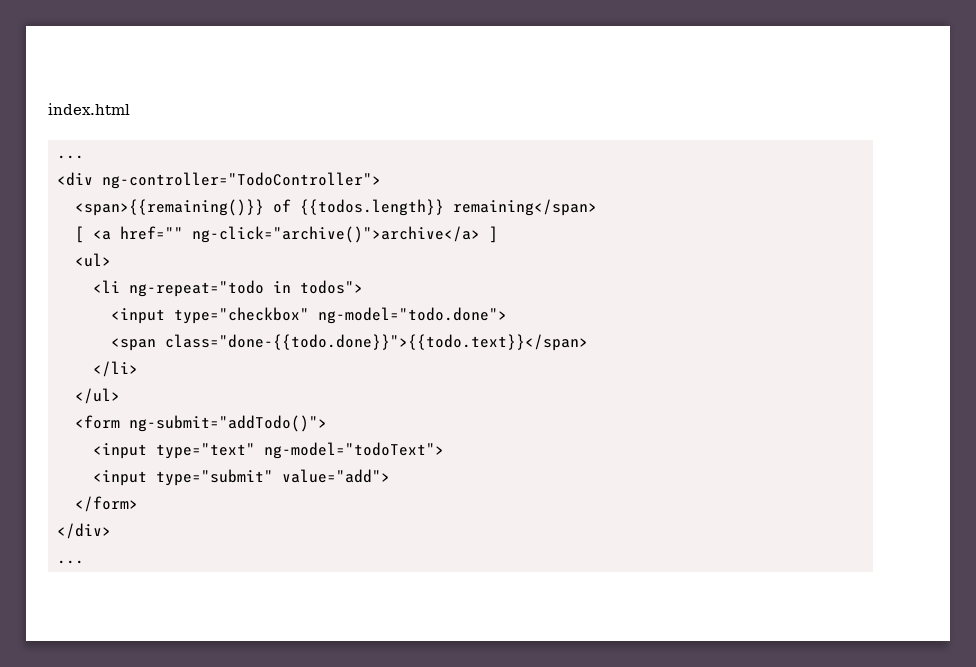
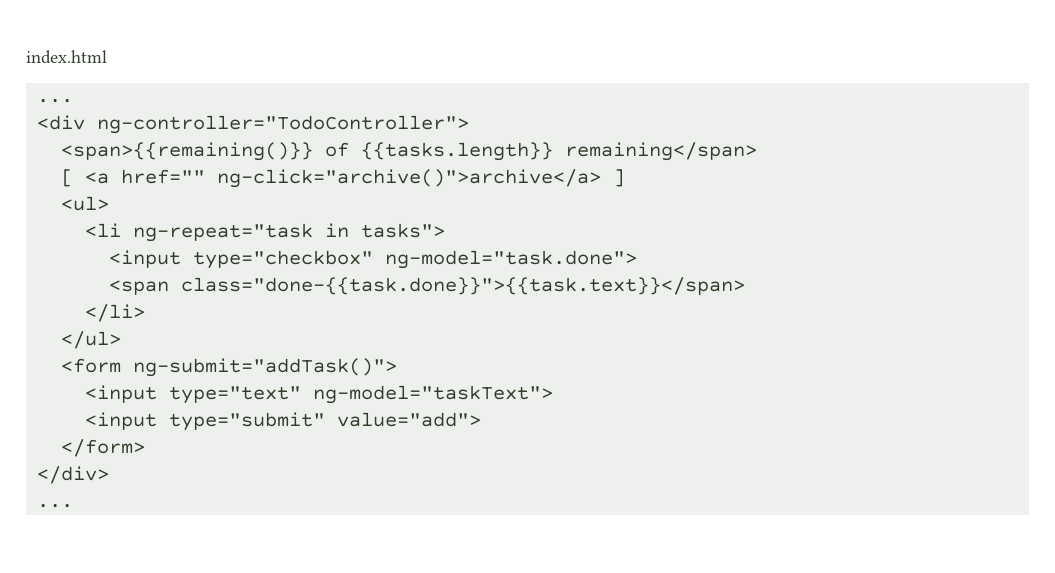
[300,199,444,216] {{todos.length}} -> [361,142,554,161] {{tasks.length}}
[129,280,363,297] ng-repeat="todo in todos"> -> [133,223,446,242] ng-repeat="task in tasks">
[318,307,507,324] ng-model="todo.done"> -> [385,250,638,269] ng-model="task.done">
[165,334,588,351] class="done-{{todo.done}}">{{todo.text}}</span> -> [181,277,746,295] class="done-{{task.done}}">{{task.text}}</span>
[129,415,327,432] ng-submit="addTodo()"> -> [133,358,398,377] ng-submit="addTask()">
[264,442,444,459] ng-model="todoText"> -> [313,385,554,404] ng-model="taskText">

